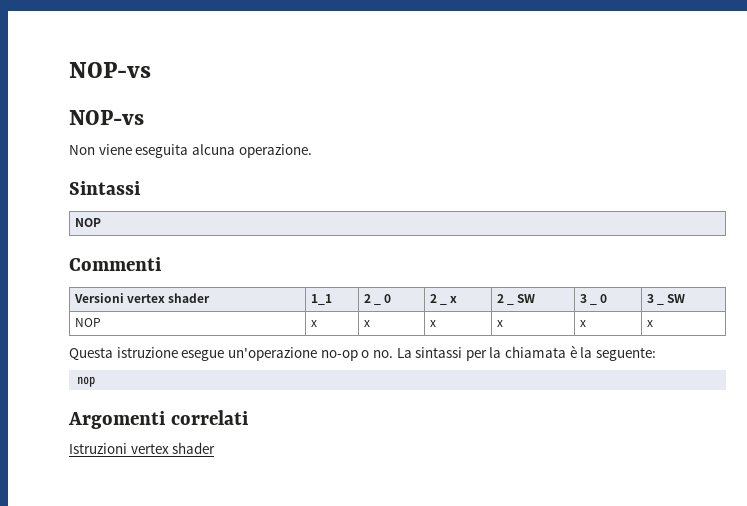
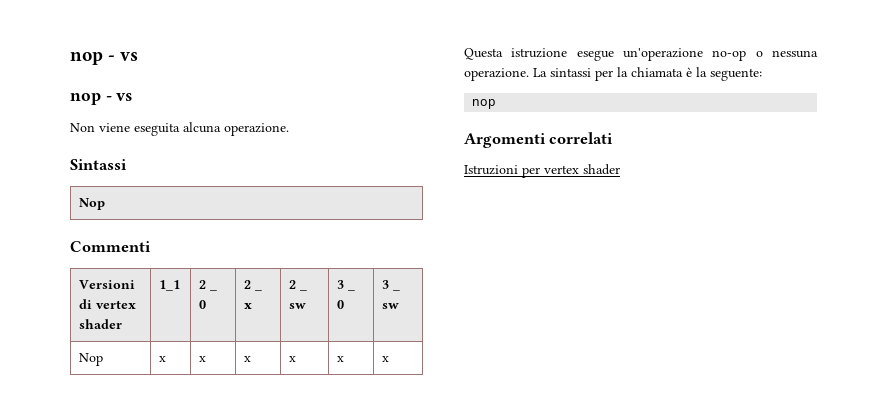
[69,62,151,78] [69,110,144,125] NOP-vs // NOP-vs -> [70,51,139,65] [70,93,133,105] nop - vs // nop - vs
[74,218,101,227] NOP -> [78,198,105,210] Nop
(124, 298) none -> [78,299,92,309] di
[517,294,536,303] SW -> [288,303,306,309] sw
[667,294,686,303] [74,318,101,327] SW // NOP -> [381,303,399,309] [78,353,103,366] sw // Nop
[372,350,393,358] no. -> [772,50,818,58] [464,68,529,81] nessuna operazione.
(127, 448) none -> [522,167,540,178] per

